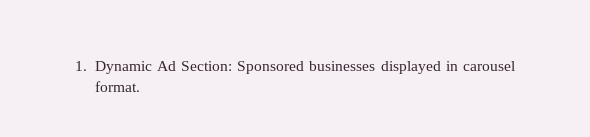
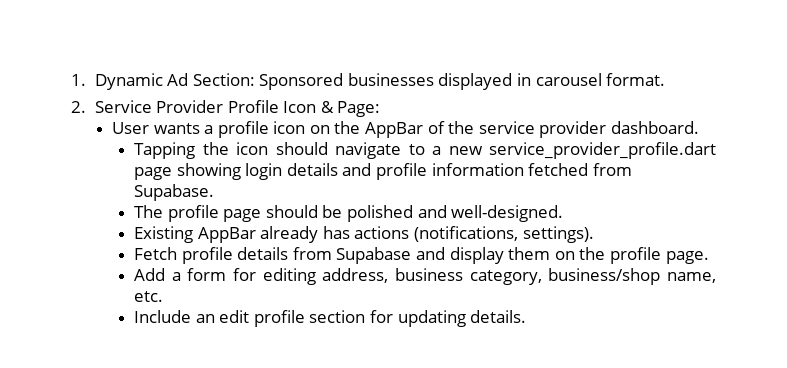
(140, 86) none -> [71,100,381,117] [111,121,699,138] [134,142,716,159] [134,163,632,180] [134,184,215,201] [134,205,564,222] [134,226,594,243] [134,247,709,264] [134,268,716,285] [134,291,164,302] [134,310,527,327] // 2. Service Provider Profile Icon & Page: // User wants a profile icon on the AppBar of the service provider dashboard. // Tapping the icon should navigate to a new service_provider_profile.dart page showing login details and profile information fetched from Supabase. // The profile page should be polished and well-designed. // Existing AppBar already has actions (notifications, settings). // Fetch profile details from Supabase and display them on the profile page. // Add a form for editing address, business category, business/shop name, etc. // Include an edit profile section for updating details.

